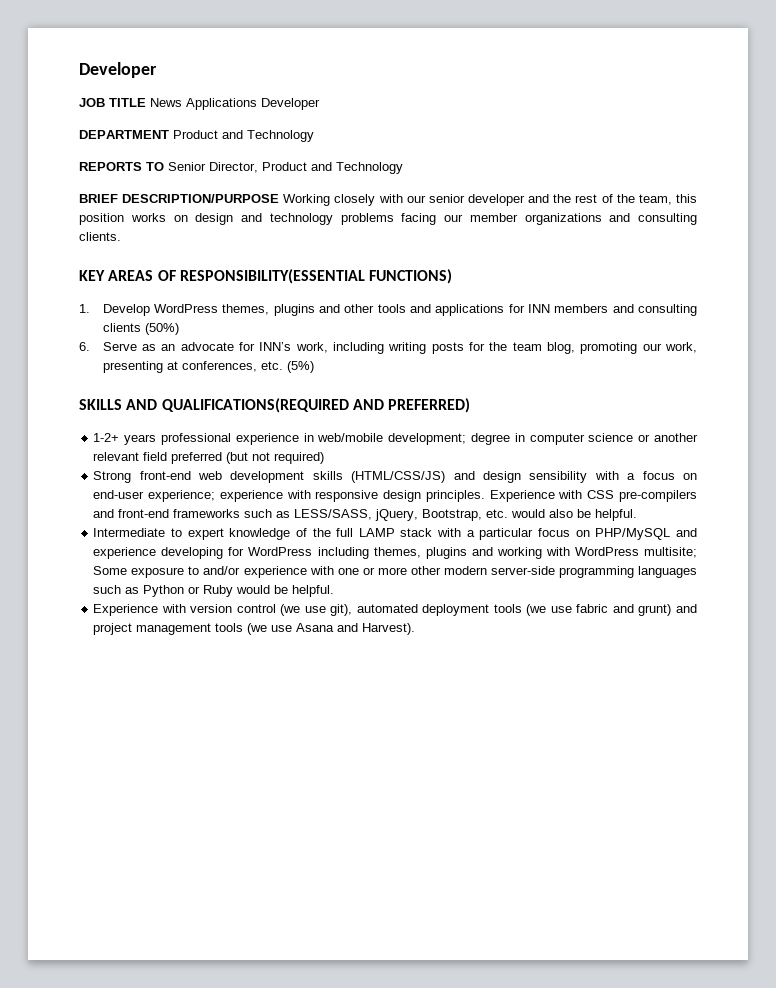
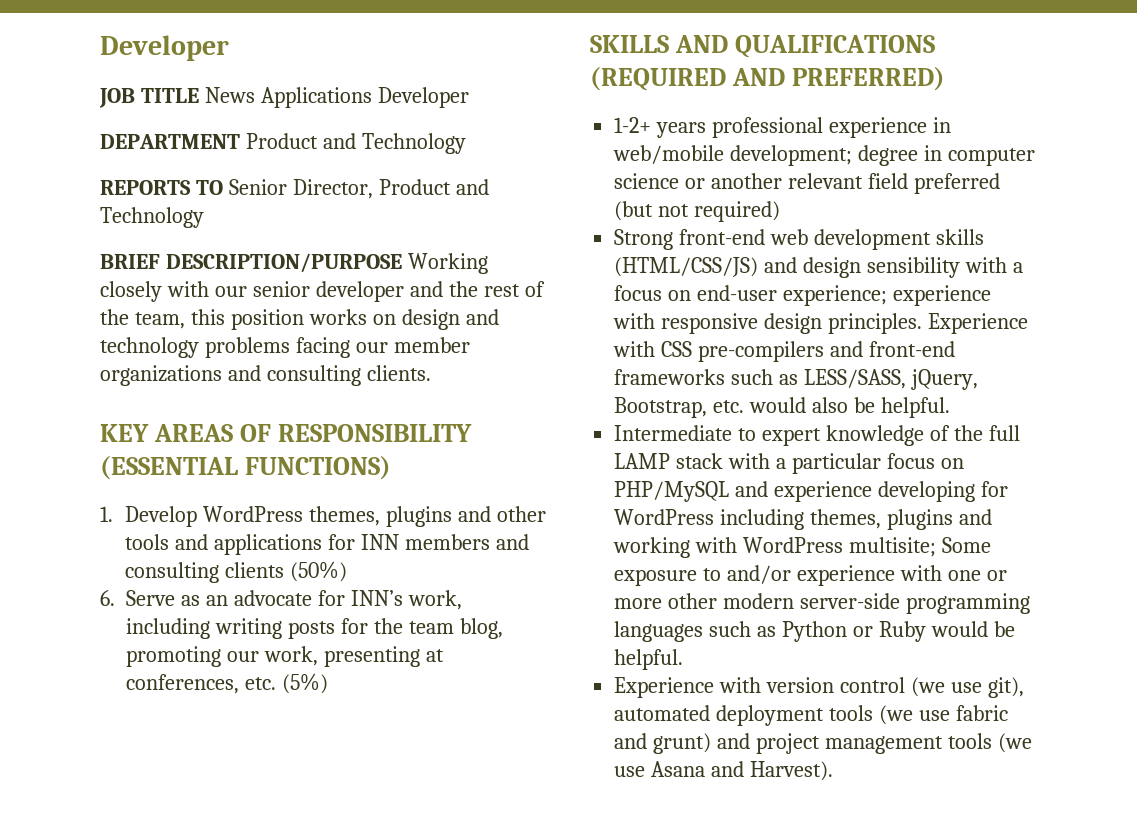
[179,269,365,284] RESPONSIBILITY(ESSENTIAL -> [277,424,472,442] [100,456,238,480] RESPONSIBILITY (ESSENTIAL
[161,398,349,413] QUALIFICATIONS(REQUIRED -> [734,35,935,58] [590,67,726,91] QUALIFICATIONS (REQUIRED

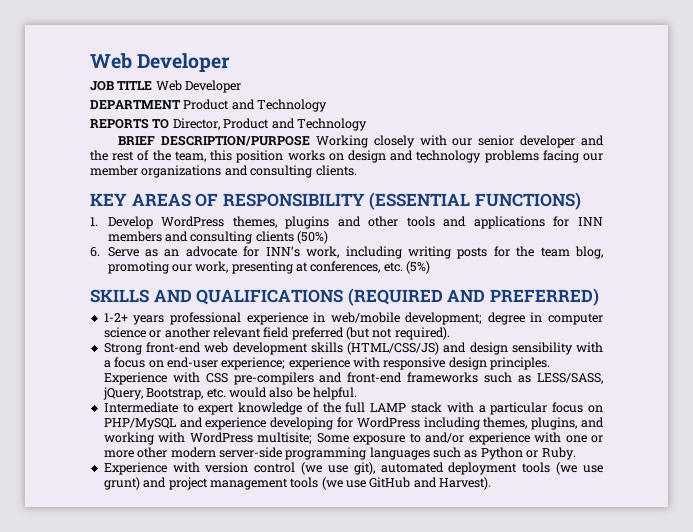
(100, 48) none -> [90,53,132,69] Web
[204,87,372,108] News Applications -> [155,80,182,91] Web
[228,179,287,195] Senior -> (170, 124) none
[694,201,781,222] required) -> [394,327,450,340] required).
[887,509,954,530] plugins -> [531,417,578,430] plugins,
[878,621,1015,642] [614,649,684,670] Ruby would be helpful. -> [541,447,576,460] Ruby.
[955,705,1008,721] [614,733,648,749] fabric and -> (603, 469) none
[651,761,706,777] Asana -> [369,477,411,488] GitHub

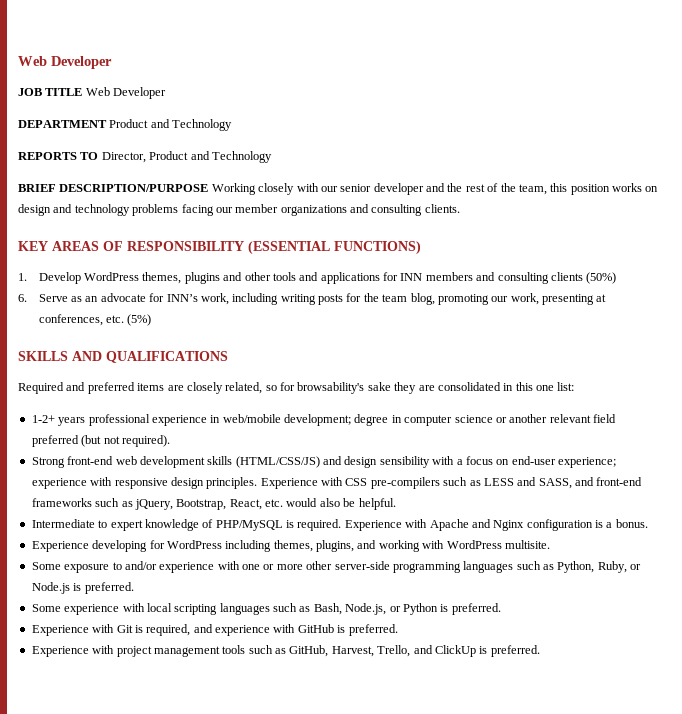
[347,288,599,306] (REQUIRED AND PREFERRED) -> [18,382,575,394] // Required and preferred items are closely related, so for browsability's sake they are consolidated in this one list:
(314, 378) none -> [443,477,572,489] such as LESS and SASS,
[537,373,603,384] LESS/SASS, -> (133, 504) none
(204, 394) none -> [229,499,262,510] React,
[322,402,604,415] [103,417,267,430] the full LAMP stack with a particular focus on PHP/MySQL and experience -> [215,519,648,531] [31,541,89,552] PHP/MySQL is required. Experience with Apache and Nginx configuration is a bonus. // Experience
[257,432,313,444] multisite; -> [504,540,550,549] multisite. //
[170,447,216,458] modern -> (333, 565) none
[480,447,576,460] [103,462,603,475] [103,477,492,490] Python or Ruby. // Experience with version control (we use git), automated deployment tools (we use grunt) and project management tools (we use GitHub and Harvest). -> [557,561,642,573] [31,582,134,594] [31,603,501,615] [31,624,398,636] [31,645,540,657] Python, Ruby, or Node.js is preferred. // Some experience with local scripting languages such as Bash, Node.js, or Python is preferred. // Experience with Git is required, and experience with GitHub is preferred. // Experience with project management tools such as GitHub, Harvest, Trello, and ClickUp is preferred.

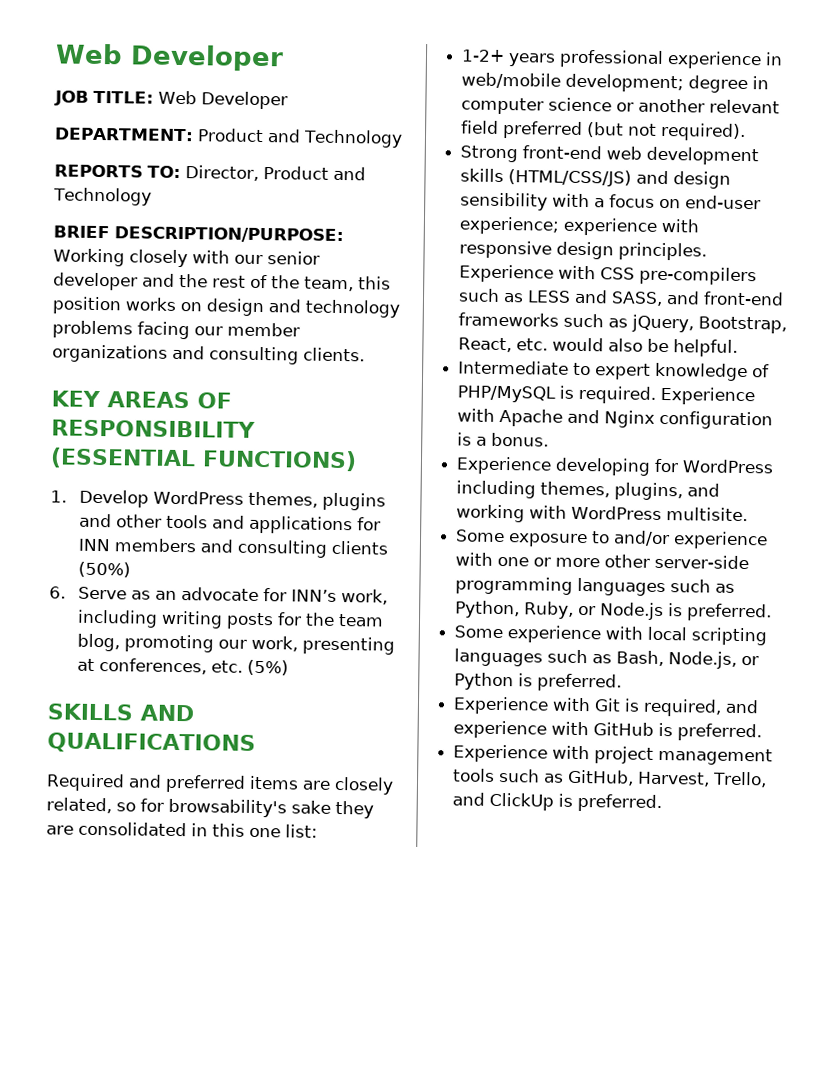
[45,87,167,99] [18,120,107,128] TITLE Web Developer // DEPARTMENT -> [93,90,288,110] [54,127,194,142] TITLE: Web Developer // DEPARTMENT:
[80,152,99,160] TO -> [147,165,181,179] TO:
[59,184,209,192] DESCRIPTION/PURPOSE -> [114,226,344,244] DESCRIPTION/PURPOSE:

